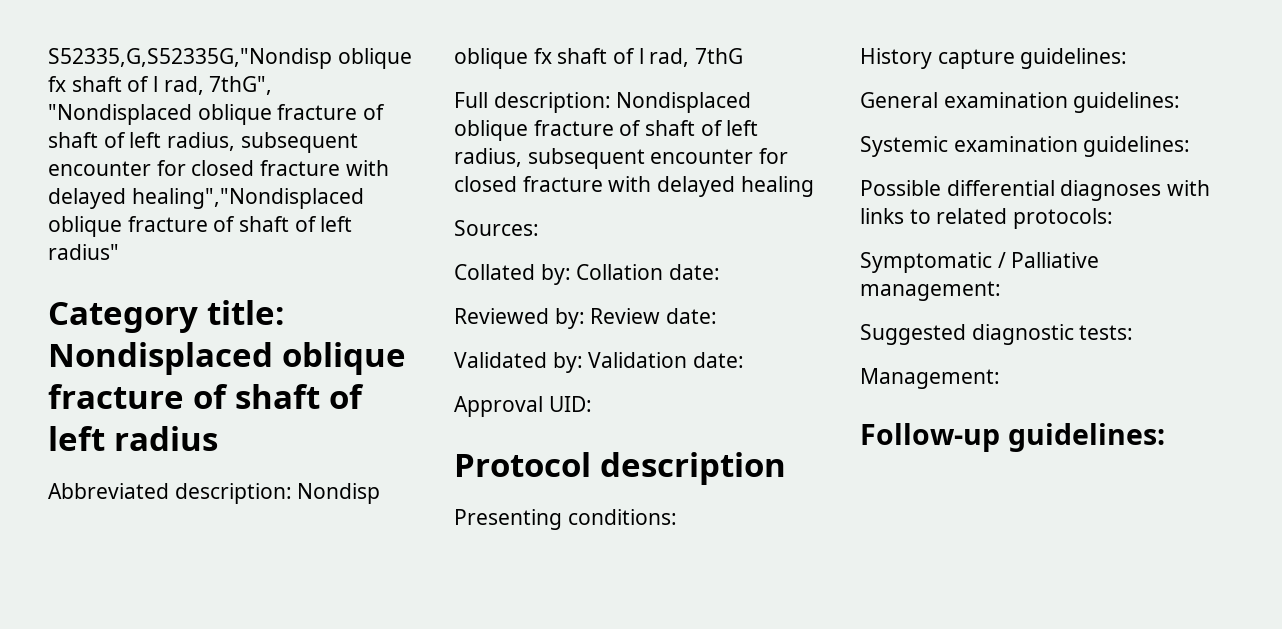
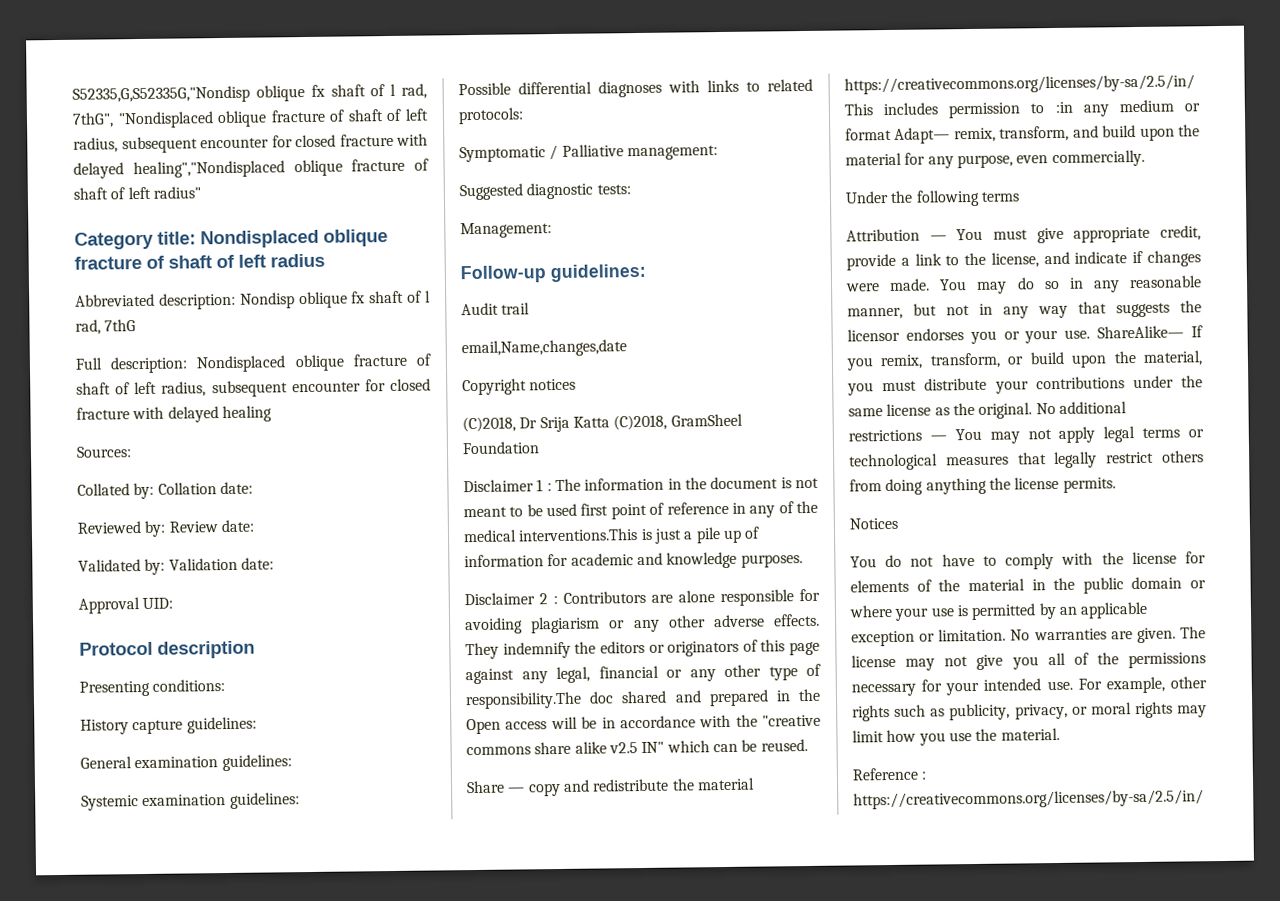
(1165, 437) none -> [461,302,531,316] [461,339,627,358] [462,378,577,396] [462,413,743,433] [462,441,540,455] [463,476,819,493] [463,500,818,520] [463,526,761,544] [464,551,803,569] [464,588,820,607] [465,613,820,635] [465,639,820,660] [465,663,821,685] [465,688,821,710] [466,714,821,735] [466,739,808,756] [466,777,755,797] [844,74,1195,95] [844,99,1200,119] [845,124,1200,144] [845,149,1145,169] [845,189,1020,207] [846,225,1201,244] [846,250,1201,271] [846,275,1202,294] [847,300,1202,320] [847,325,1203,345] [846,350,1203,371] [847,375,1203,396] [848,401,1127,419] [848,426,1204,444] [849,450,1204,471] [849,476,1116,496] [849,517,898,530] [850,551,1206,570] [850,576,1206,594] [849,601,1149,621] [851,626,1206,647] [851,652,1206,671] [851,676,1207,697] [852,701,1207,722] [852,727,1060,746] [852,767,927,781] [853,789,1204,810] // Audit trail // email,Name,changes,date // Copyright notices // (C)2018, Dr Srija Katta (C)2018, GramSheel Foundation // Disclaimer 1 : The information in the document is not meant to be used first point of reference in any of the medical interventions.This is just a pile up of information for academic and knowledge purposes. // Disclaimer 2 : Contributors are alone responsible for avoiding plagiarism or any other adverse effects. They indemnify the editors or originators of this page against any legal, financial or any other type of responsibility.The doc shared and prepared in the Open access will be in accordance with the "creative commons share alike v2.5 IN" which can be reused. // Share — copy and redistribute the material https://creativecommons.org/licenses/by-sa/2.5/in/ This includes permission to :in any medium or format Adapt— remix, transform, and build upon the material for any purpose, even commercially. // Under the following terms // Attribution — You must give appropriate credit, provide a link to the license, and indicate if changes were made. You may do so in any reasonable manner, but not in any way that suggests the licensor endorses you or your use. ShareAlike— If you remix, transform, or build upon the material, you must distribute your contributions under the same license as the original. No additional restrictions — You may not apply legal terms or technological measures that legally restrict others from doing anything the license permits. // Notices // You do not have to comply with the license for elements of the material in the public domain or where your use is permitted by an applicable exception or limitation. No warranties are given. The license may not give you all of the permissions necessary for your intended use. For example, other rights such as publicity, privacy, or moral rights may limit how you use the material. // Reference : https://creativecommons.org/licenses/by-sa/2.5/in/

